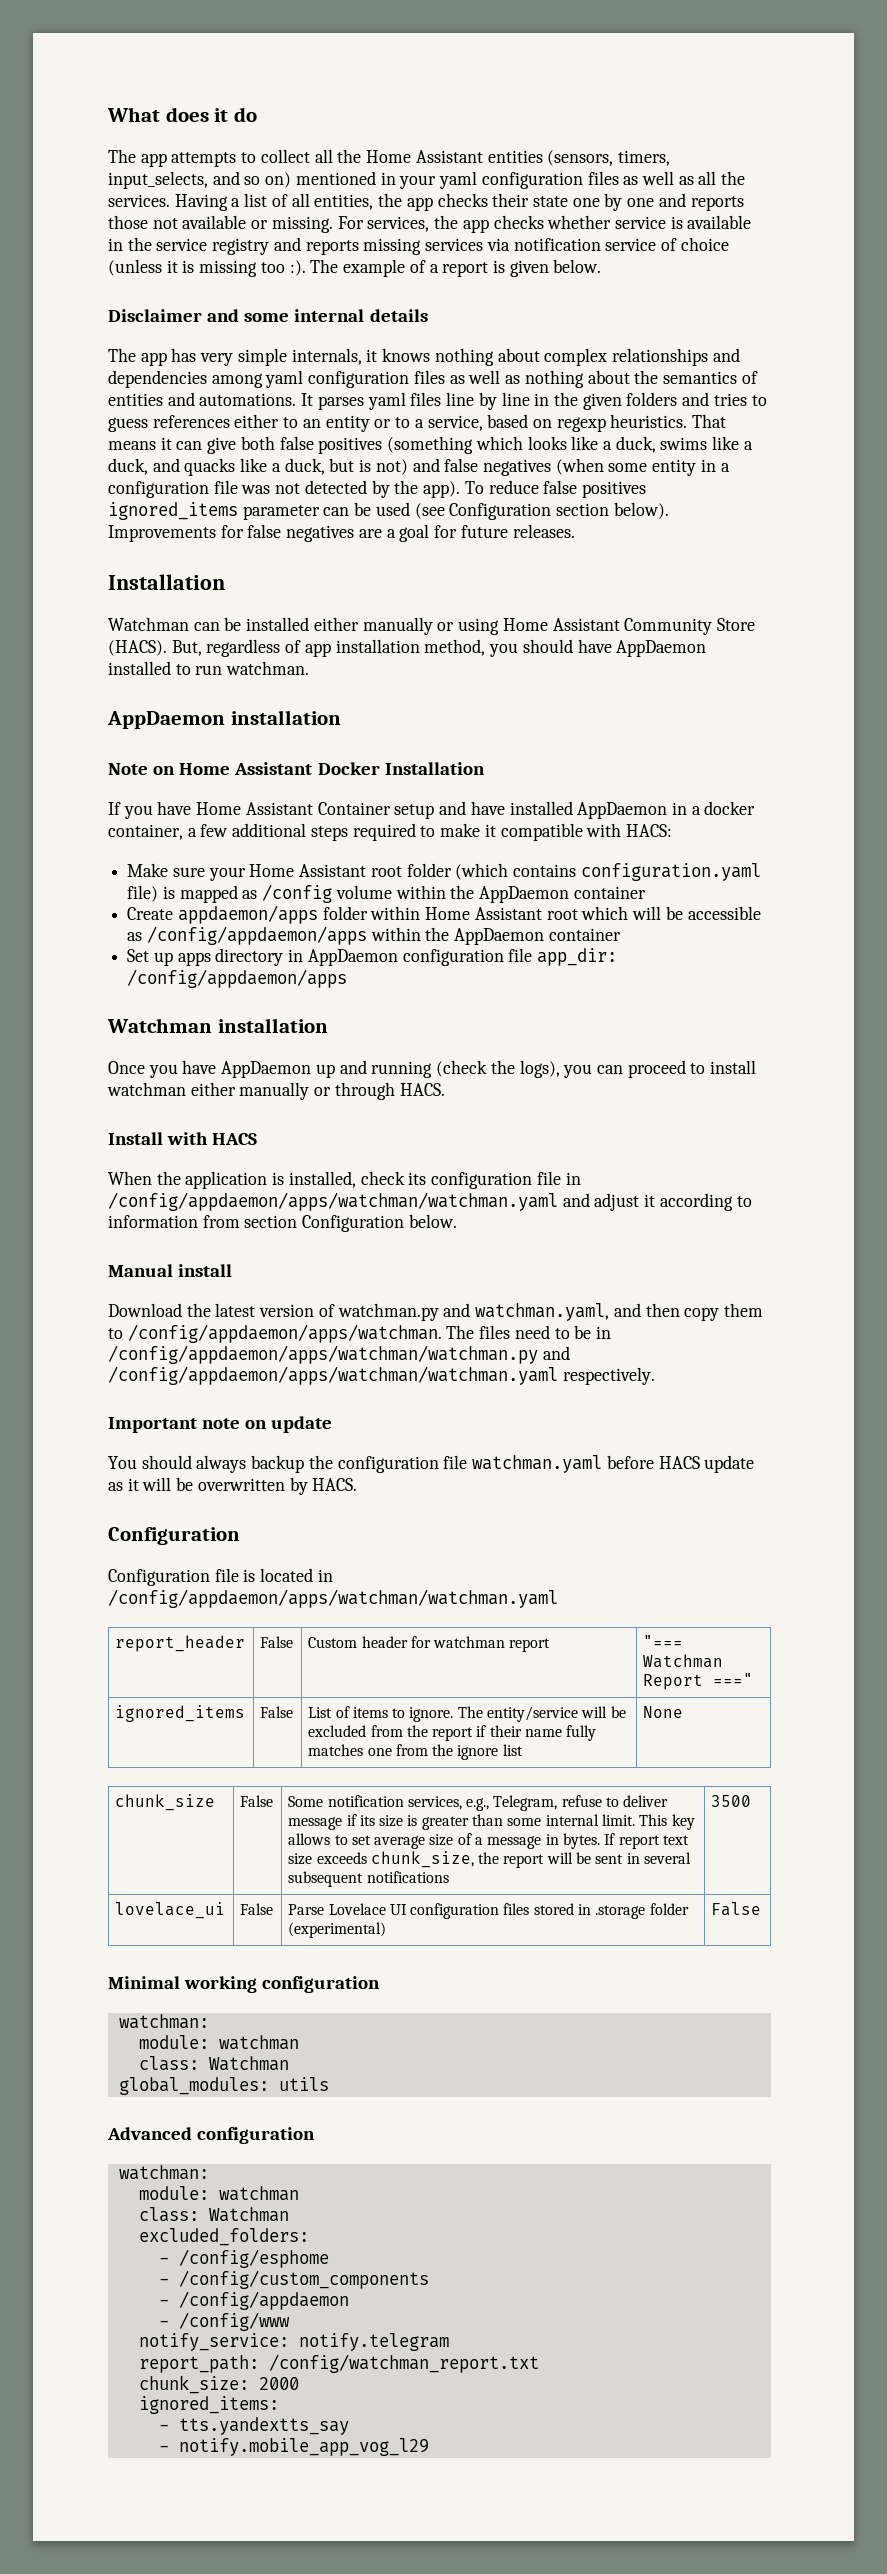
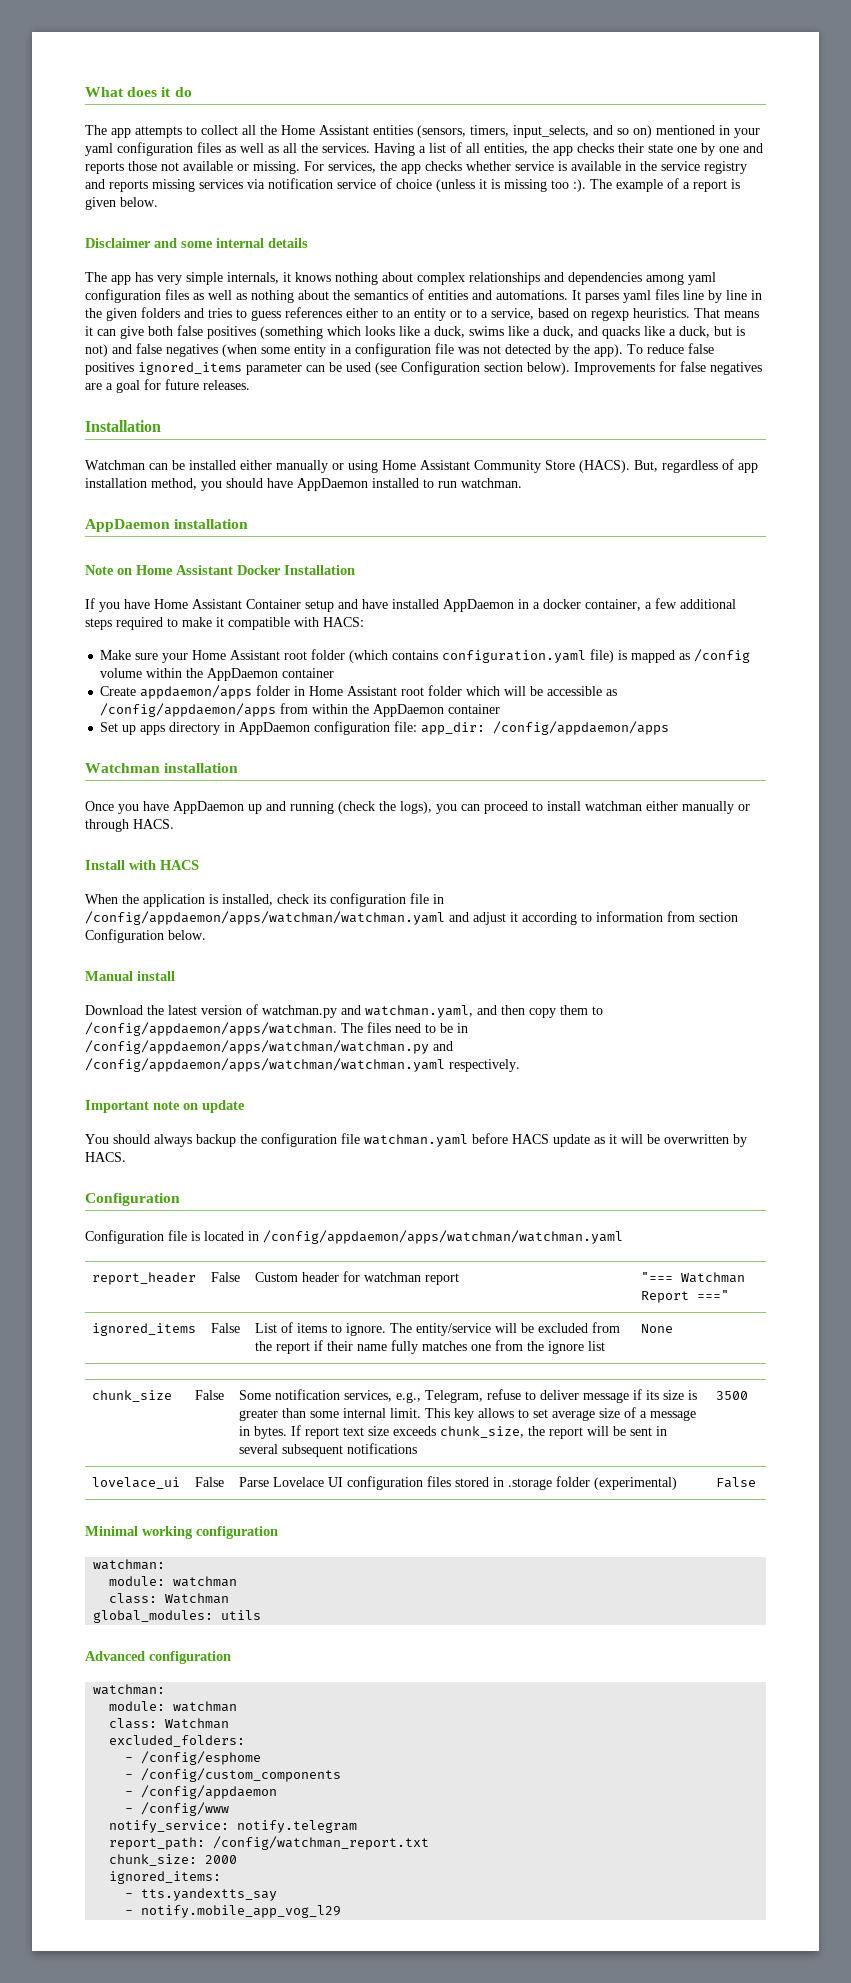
[370,906,578,920] within Home Assistant root -> [294,685,463,696] in Home Assistant root folder
(367, 935) none -> [280,703,309,714] from
[508,948,533,962] file -> [394,721,418,732] file:

